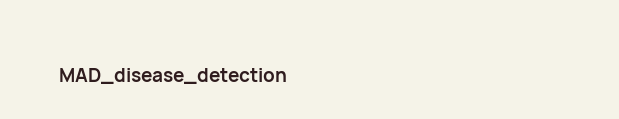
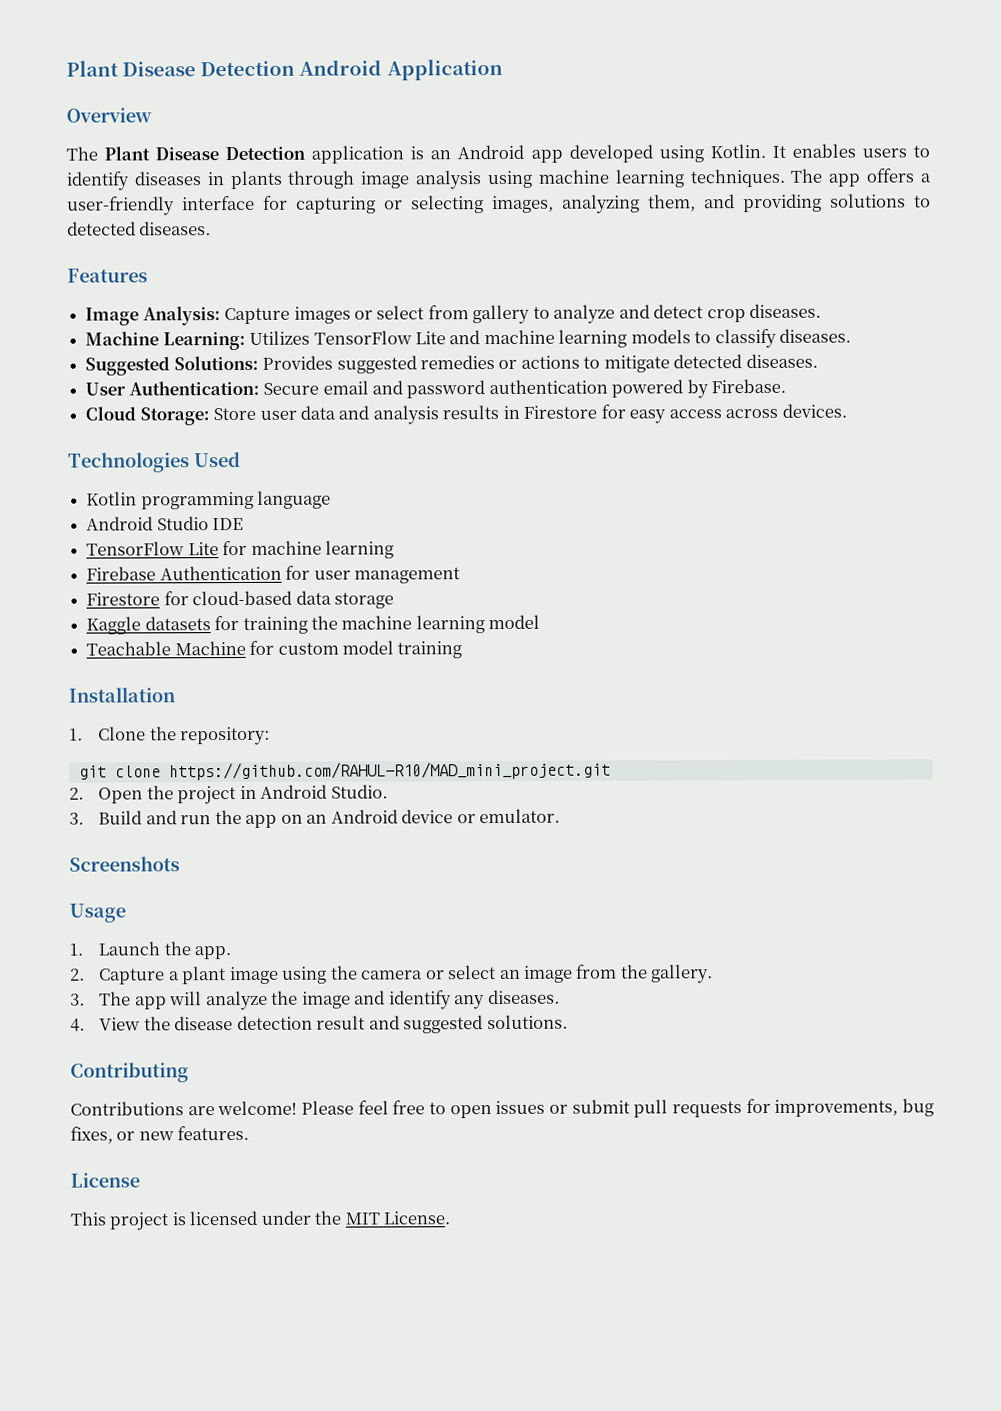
[59,68,287,84] MAD_disease_detection -> [66,58,503,81] [66,107,152,123] [66,143,931,164] [66,168,932,191] [67,193,931,216] [67,221,212,236] [67,268,148,283] [85,303,822,326] [85,328,852,351] [85,353,818,376] [85,378,787,399] [85,403,847,426] [68,451,241,473] [86,490,332,510] [86,516,245,531] [86,540,394,559] [86,565,460,584] [86,590,394,609] [86,614,541,635] [86,640,463,659] [68,687,175,703] [69,726,271,746] [78,761,611,781] [69,784,388,805] [69,808,561,828] [69,856,180,872] [69,903,126,923] [69,941,232,960] [70,964,714,985] [70,989,560,1011] [70,1014,568,1034] [70,1062,189,1083] [70,1098,934,1119] [70,1125,250,1144] [70,1172,140,1188] [70,1210,451,1231] Plant Disease Detection Android Application // Overview // The Plant Disease Detection application is an Android app developed using Kotlin. It enables users to identify diseases in plants through image analysis using machine learning techniques. The app offers a user-friendly interface for capturing or selecting images, analyzing them, and providing solutions to detected diseases. // Features // Image Analysis: Capture images or select from gallery to analyze and detect crop diseases. // Machine Learning: Utilizes TensorFlow Lite and machine learning models to classify diseases. // Suggested Solutions: Provides suggested remedies or actions to mitigate detected diseases. // User Authentication: Secure email and password authentication powered by Firebase. // Cloud Storage: Store user data and analysis results in Firestore for easy access across devices. // Technologies Used // Kotlin programming language // Android Studio IDE // TensorFlow Lite for machine learning // Firebase Authentication for user management // Firestore for cloud-based data storage // Kaggle datasets for training the machine learning model // Teachable Machine for custom model training // Installation // 1. Clone the repository: // git clone https://github.com/RAHUL-R10/MAD_mini_project.git // 2. Open the project in Android Studio. // 3. Build and run the app on an Android device or emulator. // Screenshots // Usage // 1. Launch the app. // 2. Capture a plant image using the camera or select an image from the gallery. // 3. The app will analyze the image and identify any diseases. // 4. View the disease detection result and suggested solutions. // Contributing // Contributions are welcome! Please feel free to open issues or submit pull requests for improvements, bug fixes, or new features. // License // This project is licensed under the MIT License.

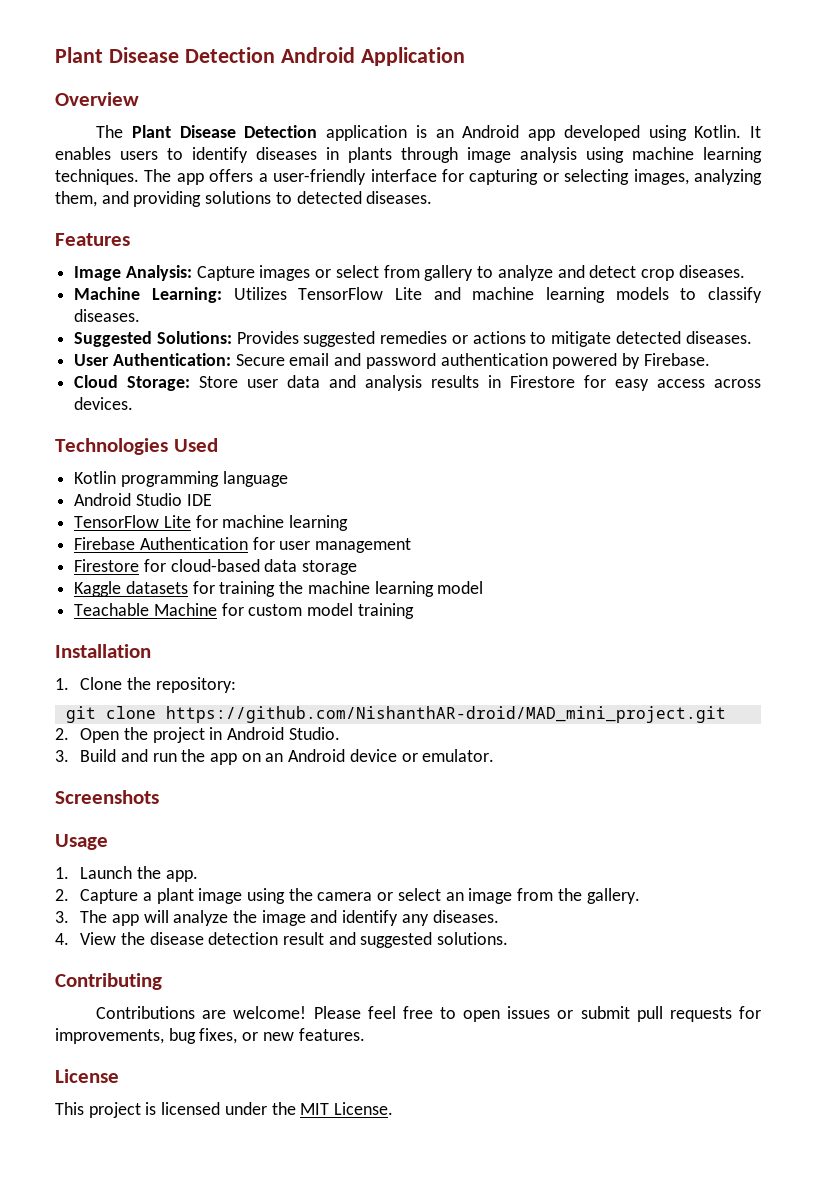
[168,761,611,781] https://github.com/RAHUL-R10/MAD_mini_project.git -> [165,706,726,723] https://github.com/NishanthAR-droid/MAD_mini_project.git

